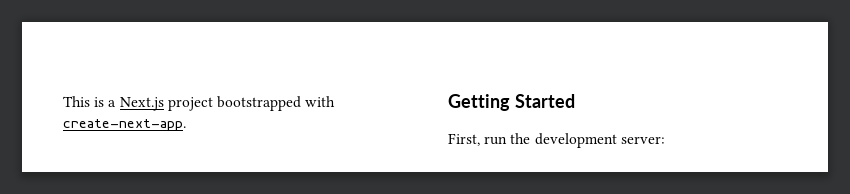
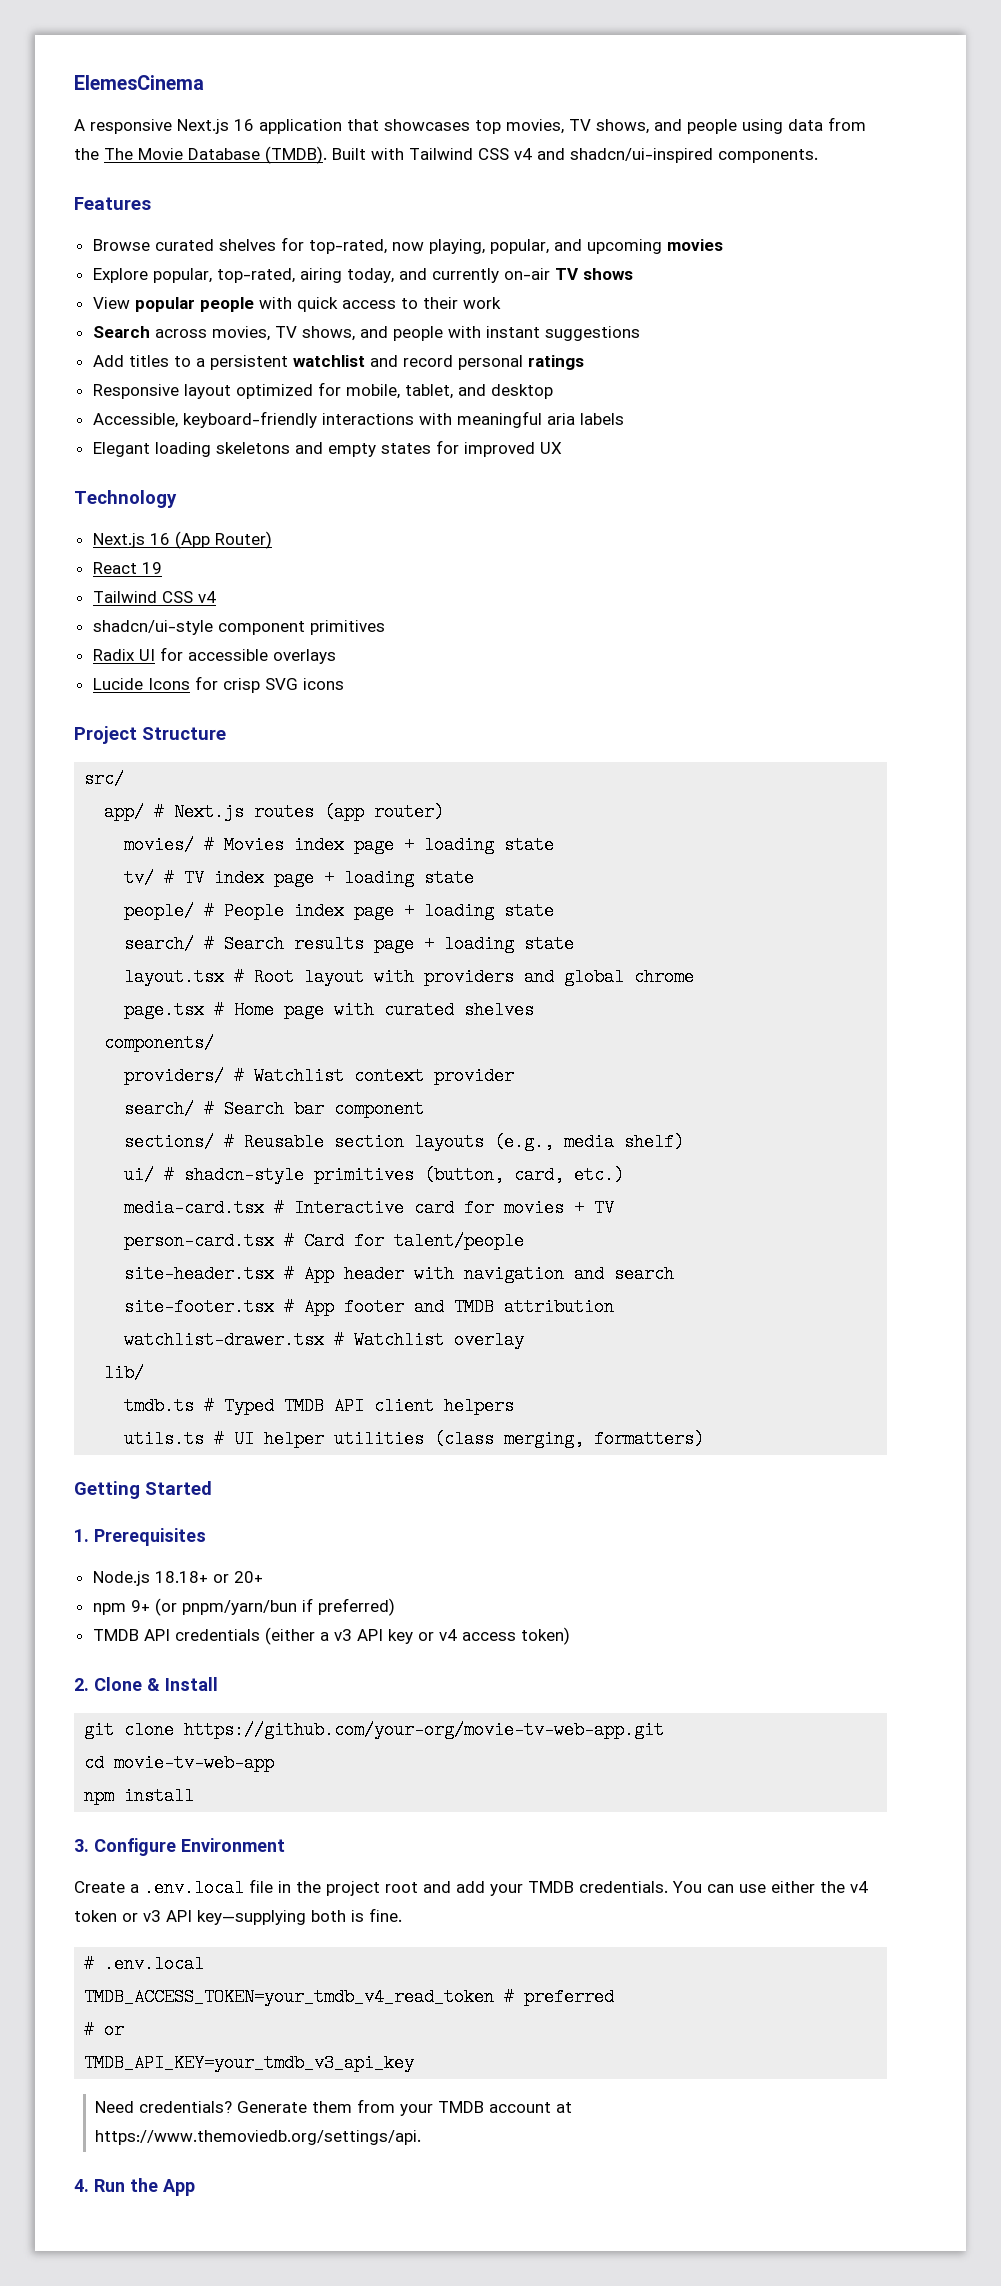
[63,96,336,111] [63,119,186,131] [448,94,575,111] [448,133,665,148] This is a Next.js project bootstrapped with create-next-app. // Getting Started // First, run the development server: -> [74,75,204,90] [74,117,866,134] [74,146,818,164] [74,197,151,210] [92,237,723,254] [92,268,633,283] [92,297,501,312] [92,326,640,341] [92,355,584,370] [92,382,553,399] [92,411,624,428] [92,440,562,457] [74,490,177,508] [92,531,272,549] [92,562,162,574] [92,591,216,603] [92,620,385,635] [92,647,336,664] [92,676,344,693] [74,726,226,744] [84,770,125,788] [104,803,445,821] [124,836,555,854] [124,869,475,887] [124,902,555,920] [124,935,575,953] [124,968,695,986] [124,1001,535,1019] [104,1034,215,1052] [124,1067,515,1085] [124,1100,425,1118] [124,1133,685,1151] [124,1166,625,1184] [124,1199,615,1217] [124,1232,525,1250] [124,1265,675,1283] [124,1298,615,1316] [124,1331,525,1349] [104,1364,145,1382] [124,1397,515,1415] [124,1430,705,1448] [74,1481,212,1499] [74,1528,206,1546] [92,1571,263,1586] [92,1598,395,1616] [92,1627,570,1645] [74,1677,218,1691] [84,1721,665,1739] [84,1754,275,1772] [84,1787,195,1805] [74,1838,285,1856] [74,1879,868,1897] [74,1908,402,1925] [84,1955,205,1973] [84,1988,615,2006] [84,2021,125,2039] [84,2054,415,2072] [95,2099,573,2116] [95,2130,422,2145] [74,2178,195,2196] ElemesCinema // A responsive Next.js 16 application that showcases top movies, TV shows, and people using data from the The Movie Database (TMDB). Built with Tailwind CSS v4 and shadcn/ui-inspired components. // Features // Browse curated shelves for top-rated, now playing, popular, and upcoming movies // Explore popular, top-rated, airing today, and currently on-air TV shows // View popular people with quick access to their work // Search across movies, TV shows, and people with instant suggestions // Add titles to a persistent watchlist and record personal ratings // Responsive layout optimized for mobile, tablet, and desktop // Accessible, keyboard-friendly interactions with meaningful aria labels // Elegant loading skeletons and empty states for improved UX // Technology // Next.js 16 (App Router) // React 19 // Tailwind CSS v4 // shadcn/ui-style component primitives // Radix UI for accessible overlays // Lucide Icons for crisp SVG icons // Project Structure // src/ // app/ # Next.js routes (app router) // movies/ # Movies index page + loading state // tv/ # TV index page + loading state // people/ # People index page + loading state // search/ # Search results page + loading state // layout.tsx # Root layout with providers and global chrome // page.tsx # Home page with curated shelves // components/ // providers/ # Watchlist context provider // search/ # Search bar component // sections/ # Reusable section layouts (e.g., media shelf) // ui/ # shadcn-style primitives (button, card, etc.) // media-card.tsx # Interactive card for movies + TV // person-card.tsx # Card for talent/people // site-header.tsx # App header with navigation and search // site-footer.tsx # App footer and TMDB attribution // watchlist-drawer.tsx # Watchlist overlay // lib/ // tmdb.ts # Typed TMDB API client helpers // utils.ts # UI helper utilities (class merging, formatters) // Getting Started // 1. Prerequisites // Node.js 18.18+ or 20+ // npm 9+ (or pnpm/yarn/bun if preferred) // TMDB API credentials (either a v3 API key or v4 access token) // 2. Clone & Install // git clone https://github.com/your-org/movie-tv-web-app.git // cd movie-tv-web-app // npm install // 3. Configure Environment // Create a .env.local file in the project root and add your TMDB credentials. You can use either the v4 token or v3 API key—supplying both is fine. // # .env.local // TMDB_ACCESS_TOKEN=your_tmdb_v4_read_token # preferred // # or // TMDB_API_KEY=your_tmdb_v3_api_key // Need credentials? Generate them from your TMDB account at https://www.themoviedb.org/settings/api. // 4. Run the App

